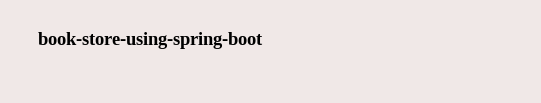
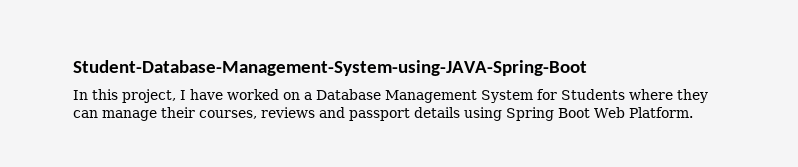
[38,32,263,49] book-store-using-spring-boot -> [73,60,587,76] [73,89,708,103] [73,107,693,121] Student-Database-Management-System-using-JAVA-Spring-Boot // In this project, I have worked on a Database Management System for Students where they can manage their courses, reviews and passport details using Spring Boot Web Platform.

